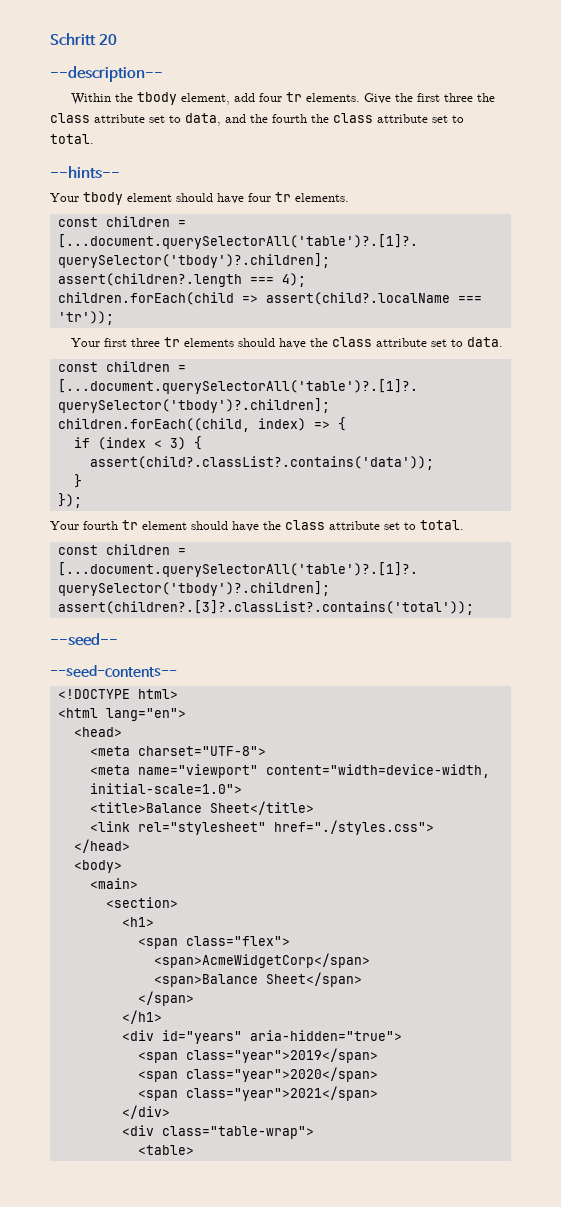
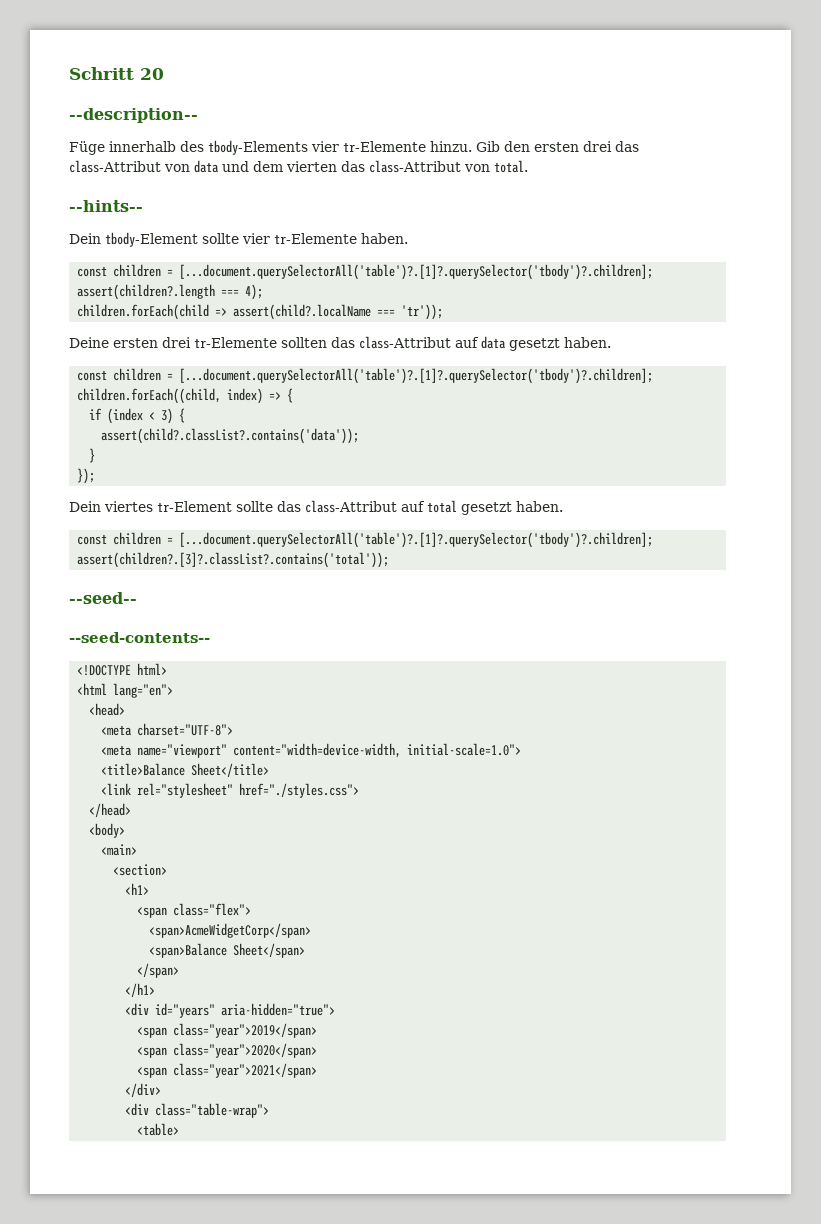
[71,92,496,105] [50,113,464,126] [50,134,94,144] [50,166,120,179] [50,192,349,205] Within the tbody element, add four tr elements. Give the first three the class attribute set to data, and the fourth the class attribute set to total. // --hints-- // Your tbody element should have four tr elements. -> [69,140,639,155] [69,160,528,173] [69,200,143,212] [69,232,408,247] Füge innerhalb des tbody-Elements vier tr-Elemente hinzu. Gib den ersten drei das class-Attribut von data und dem vierten das class-Attribut von total. // --hints-- // Dein tbody-Element sollte vier tr-Elemente haben.
[71,337,504,349] Your first three tr elements should have the class attribute set to data. -> [69,336,611,351] Deine ersten drei tr-Elemente sollten das class-Attribut auf data gesetzt haben.
[50,520,464,532] Your fourth tr element should have the class attribute set to total. -> [69,500,563,515] Dein viertes tr-Element sollte das class-Attribut auf total gesetzt haben.

